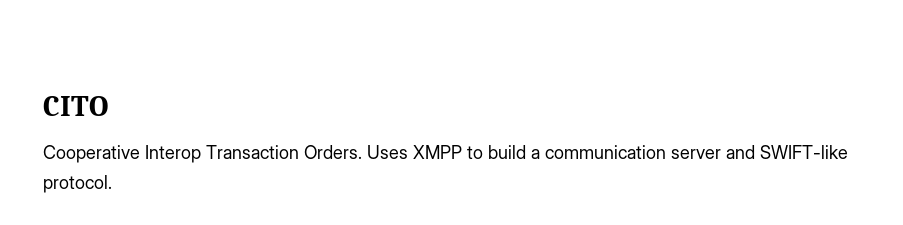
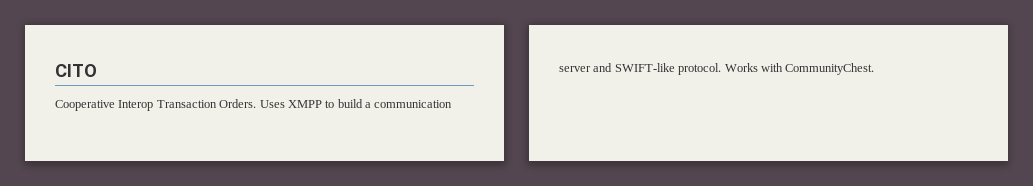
(112, 184) none -> [724,63,875,75] Works with CommunityChest.

